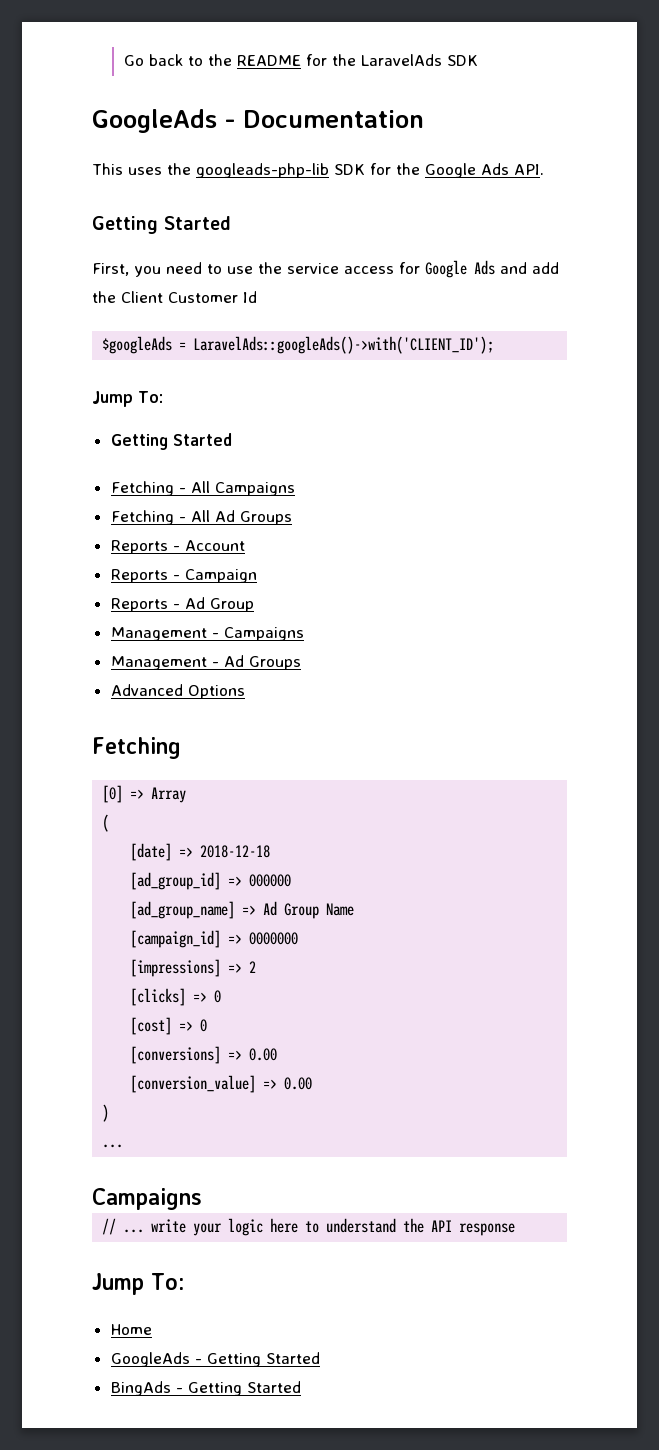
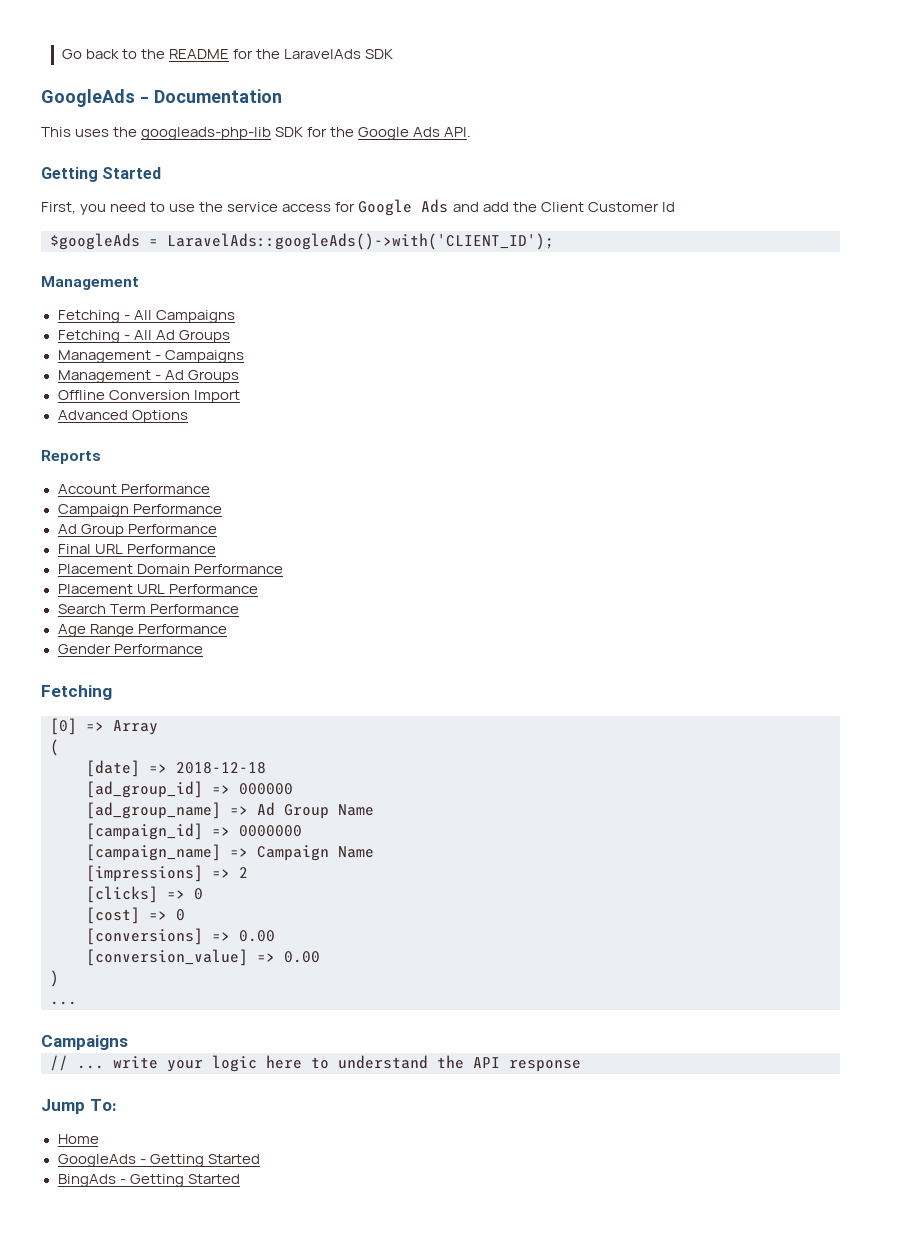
[92,391,163,407] [110,433,232,450] Jump To: // Getting Started -> [41,276,139,290] Management
[110,540,245,554] [110,569,257,583] [110,597,254,612] // Reports - Account // Reports - Campaign // Reports - Ad Group -> (230, 336) none
(301, 663) none -> [57,390,240,403] // Offline Conversion Import
(245, 692) none -> [41,450,101,464] [57,484,210,494] [57,504,222,517] [57,524,217,537] [57,544,216,554] [57,564,283,574] [57,584,258,594] [57,604,239,614] [57,624,227,637] [57,644,203,654] // Reports // Account Performance // Campaign Performance // Ad Group Performance // Final URL Performance // Placement Domain Performance // Placement URL Performance // Search Term Performance // Age Range Performance // Gender Performance
(299, 938) none -> [86,844,374,861] // [campaign_name] => Campaign Name

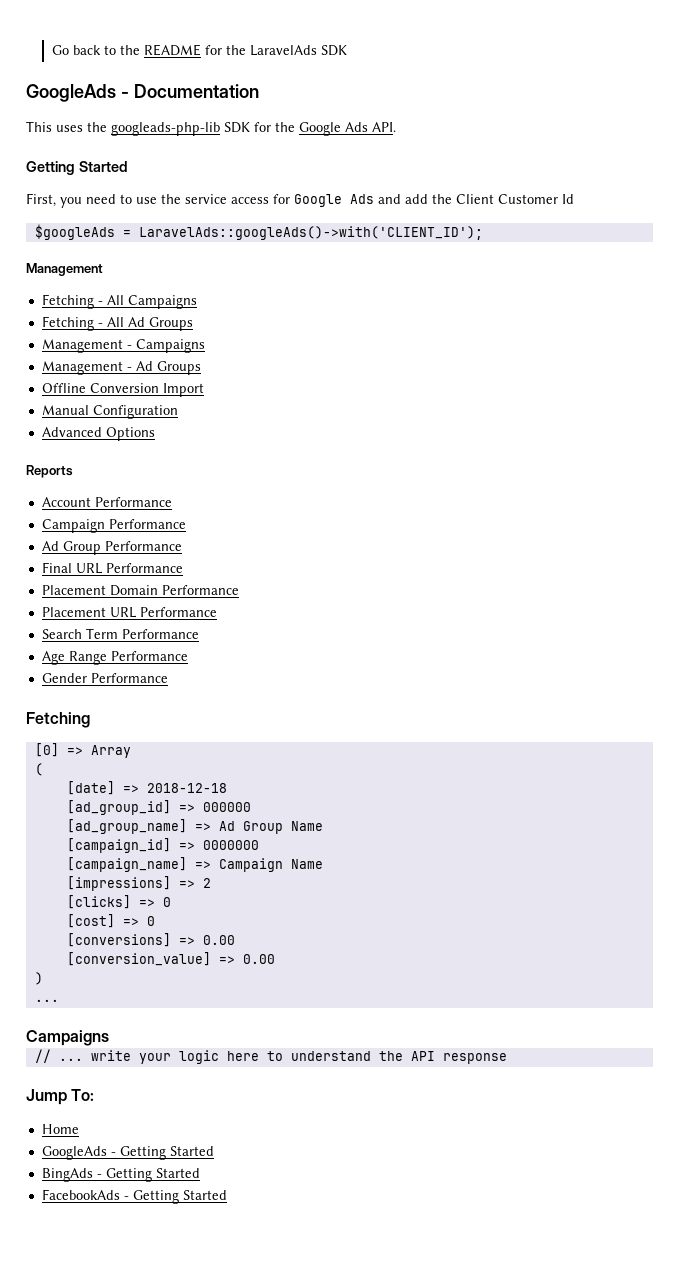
(240, 396) none -> [41,405,178,419] // Manual Configuration
(240, 1179) none -> [41,1189,227,1204] // FacebookAds - Getting Started

